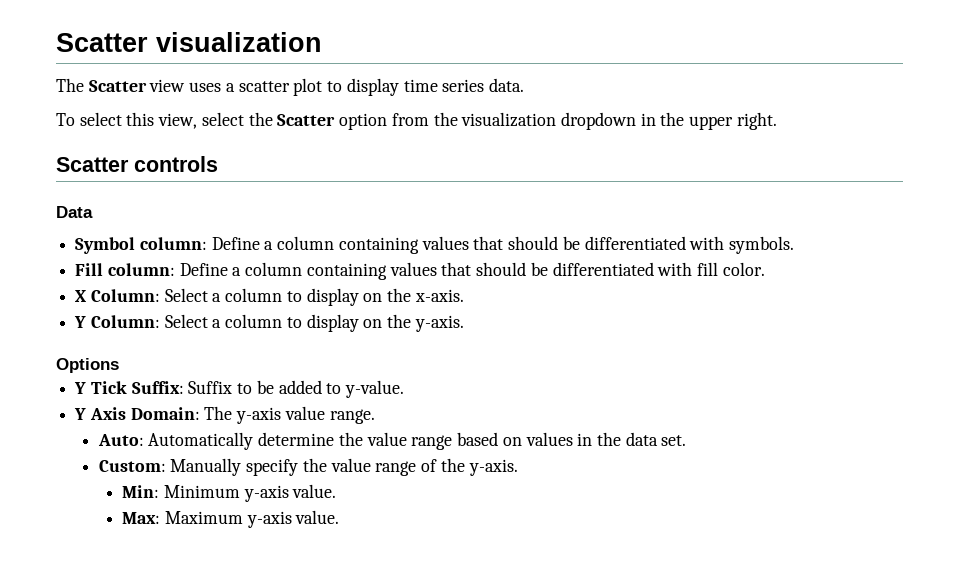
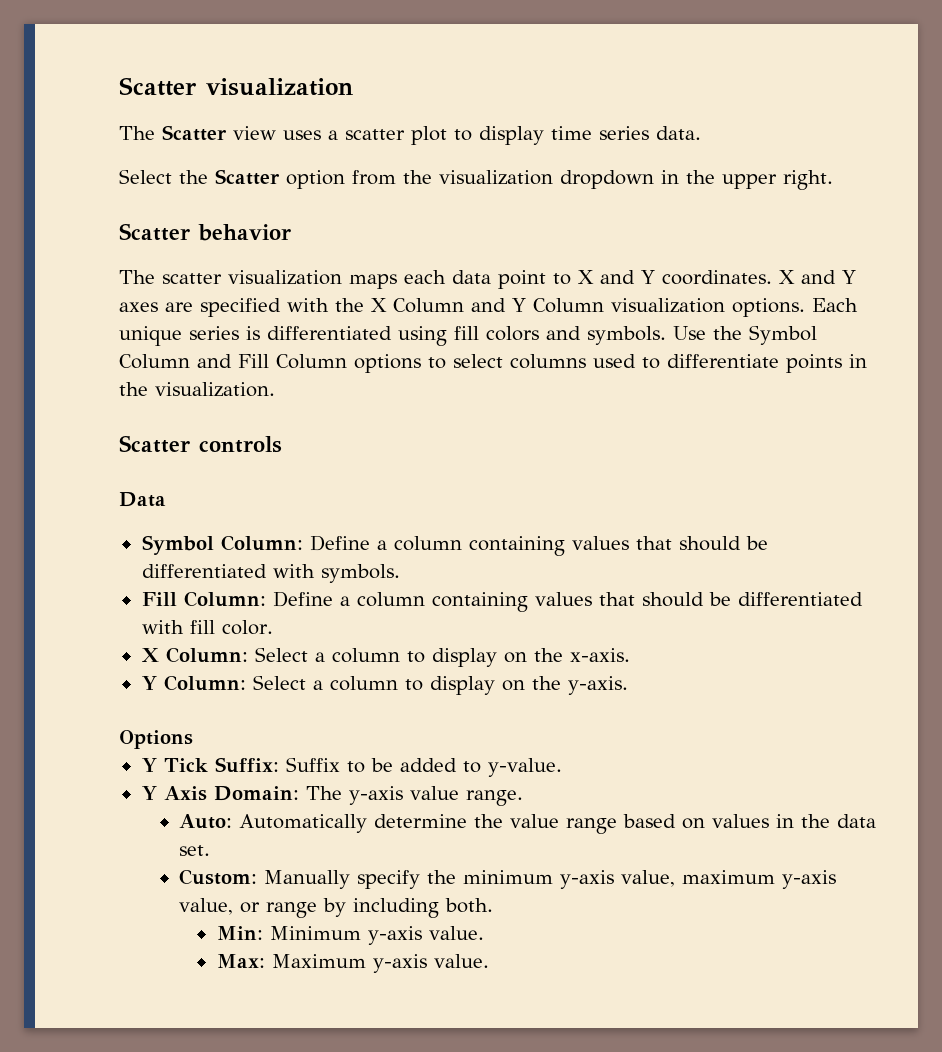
[56,112,244,129] To select this view, select -> [119,169,172,184] Select
(777, 121) none -> [119,223,291,241] [119,270,856,289] [119,298,858,317] [119,325,817,346] [119,354,867,373] [119,382,275,397] // Scatter behavior // The scatter visualization maps each data point to X and Y coordinates. X and Y axes are specified with the X Column and Y Column visualization options. Each unique series is differentiated using fill colors and symbols. Use the Symbol Column and Fill Column options to select columns used to differentiate points in the visualization.
[139,237,207,250] column: -> [220,535,303,551] Column:
[107,263,175,276] column: -> [183,591,266,607] Column:
[330,458,518,476] value range of the y-axis. -> [463,870,837,889] [179,898,494,918] minimum y-axis value, maximum y-axis value, or range by including both.

